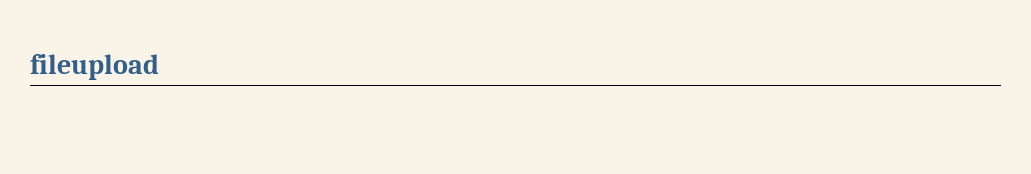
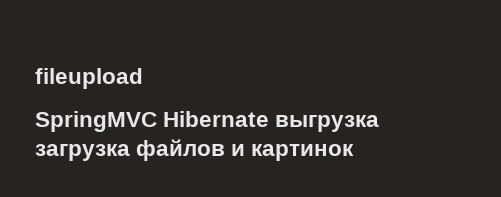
(159, 67) none -> [35,111,380,132] [35,139,355,161] // SpringMVC Hibernate выгрузка загрузка файлов и картинок

